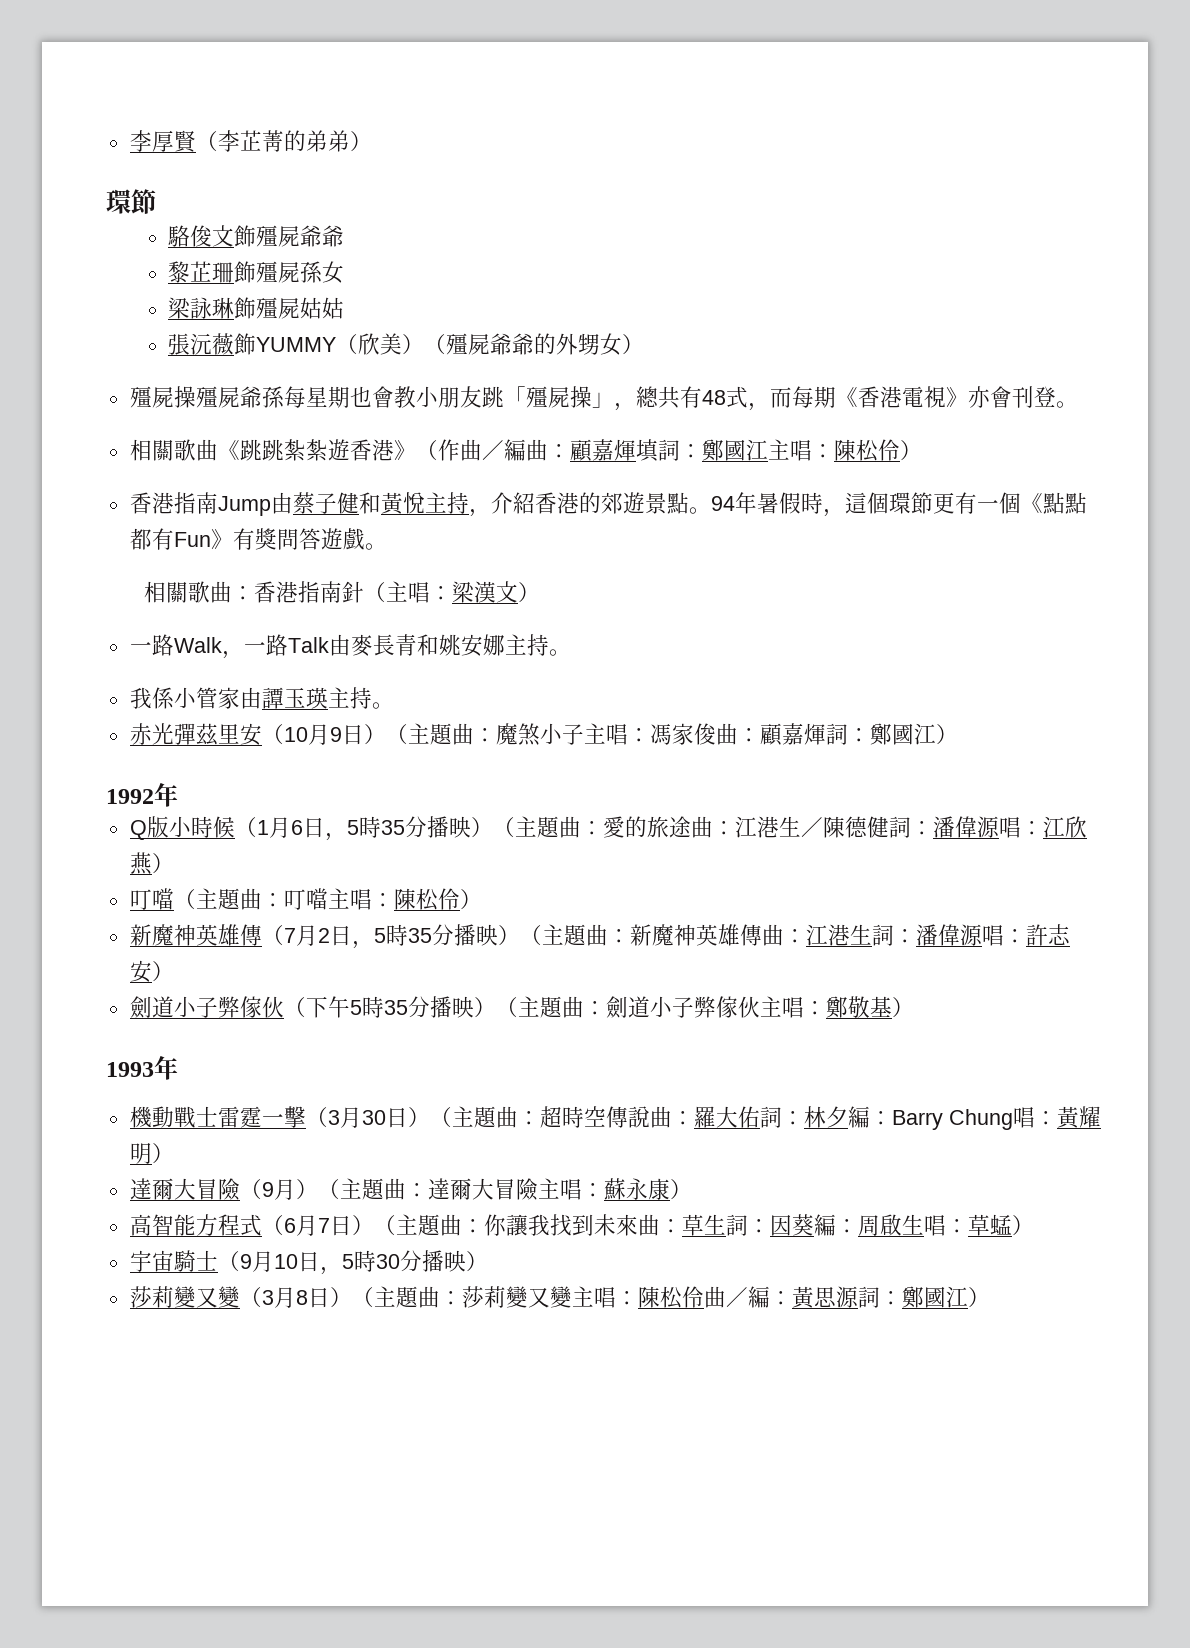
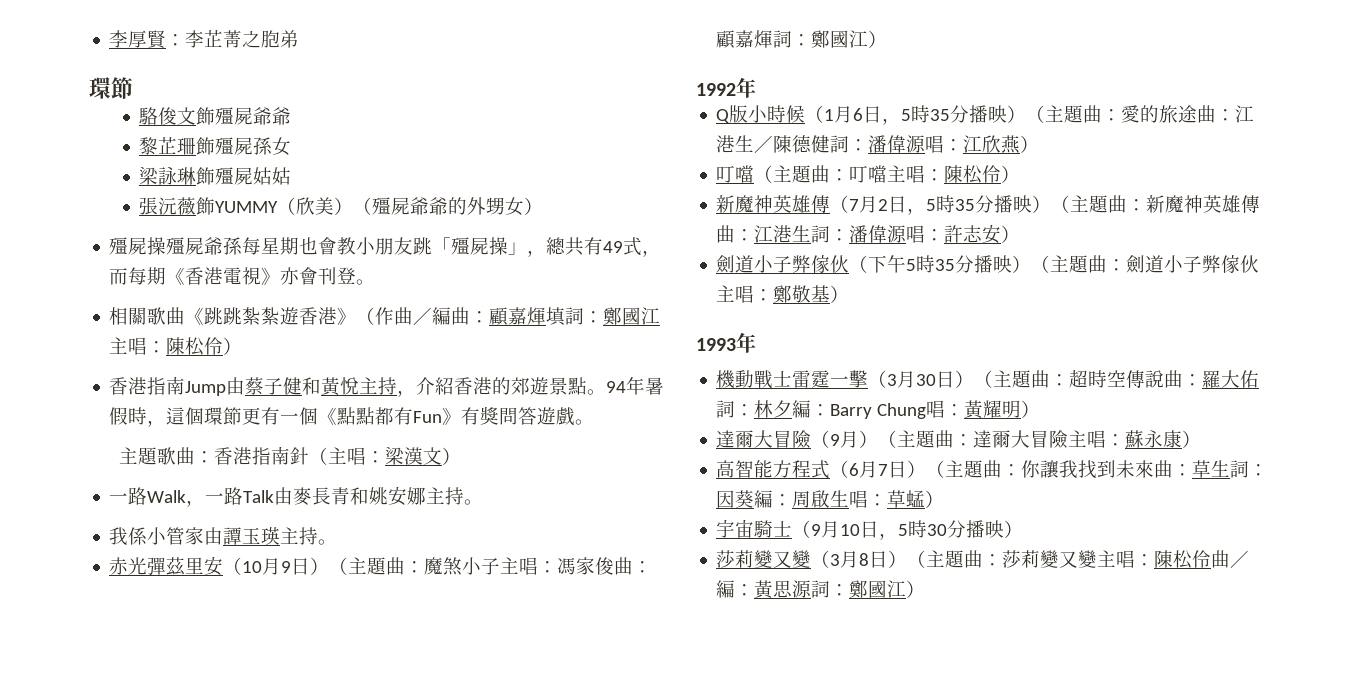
[195,130,372,152] （李芷菁的弟弟） -> [166,30,300,48] ：李芷菁之胞弟
[701,390,726,405] 48 -> [603,241,624,253] 49
[144,581,189,603] 相關 -> [118,447,157,465] 主題

